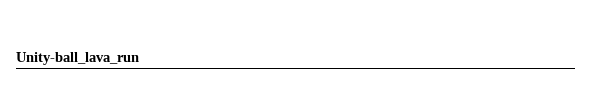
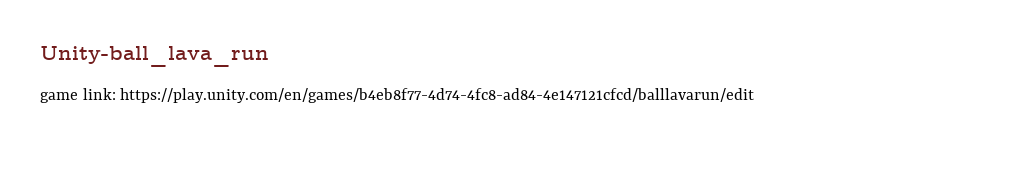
(139, 58) none -> [40,88,755,103] // game link: https://play.unity.com/en/games/b4eb8f77-4d74-4fc8-ad84-4e147121cfcd/balllavarun/edit

